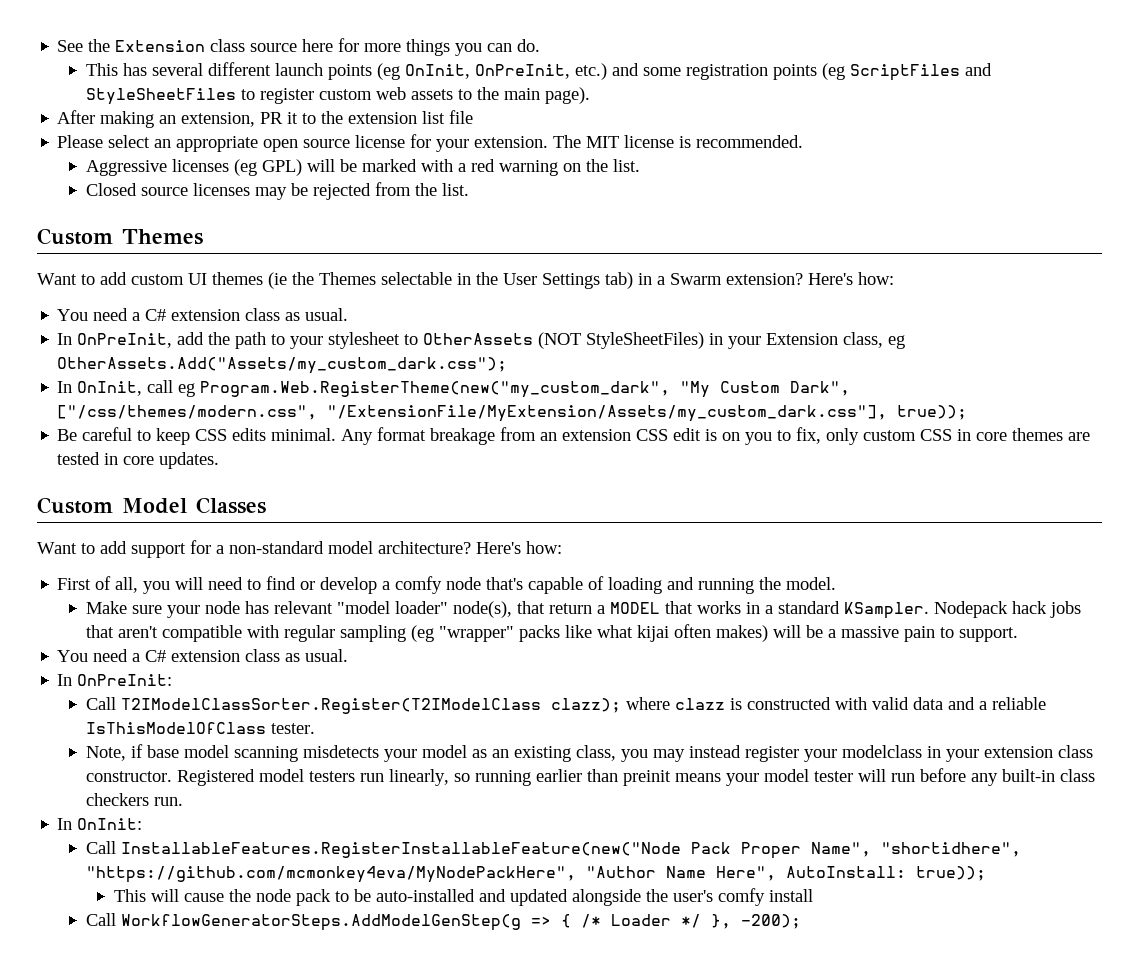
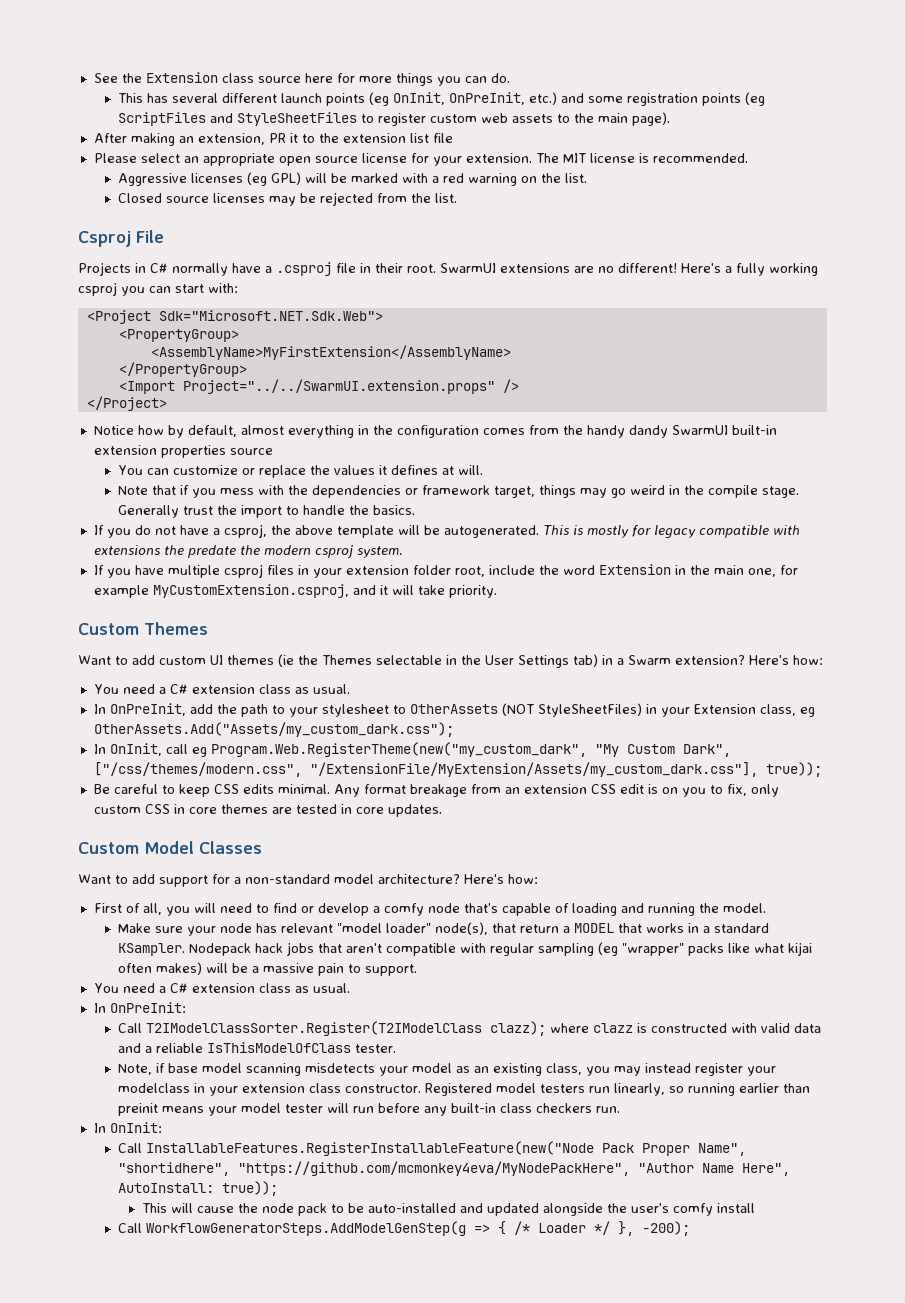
(469, 189) none -> [78,230,164,247] [78,262,818,276] [78,282,238,296] [86,310,383,324] [118,329,239,342] [150,345,511,360] [118,362,247,377] [118,379,519,394] [86,396,167,411] [93,425,777,438] [93,445,273,458] [117,465,483,478] [117,485,799,498] [117,505,415,518] [93,524,800,539] [93,545,403,558] [93,564,798,578] [93,584,497,598] // Csproj File // Projects in C# normally have a .csproj file in their root. SwarmUI extensions are no different! Here's a fully working csproj you can start with: // <Project Sdk="Microsoft.NET.Sdk.Web"> // <PropertyGroup> // <AssemblyName>MyFirstExtension</AssemblyName> // </PropertyGroup> // <Import Project="../../SwarmUI.extension.props" /> // </Project> // Notice how by default, almost everything in the configuration comes from the handy dandy SwarmUI built-in extension properties source // You can customize or replace the values it defines at will. // Note that if you mess with the dependencies or framework target, things may go weird in the compile stage. Generally trust the import to handle the basics. // If you do not have a csproj, the above template will be autogenerated. This is mostly for legacy compatible with extensions the predate the modern csproj system. // If you have multiple csproj files in your extension folder root, include the word Extension in the main one, for example MyCustomExtension.csproj, and it will take priority.

